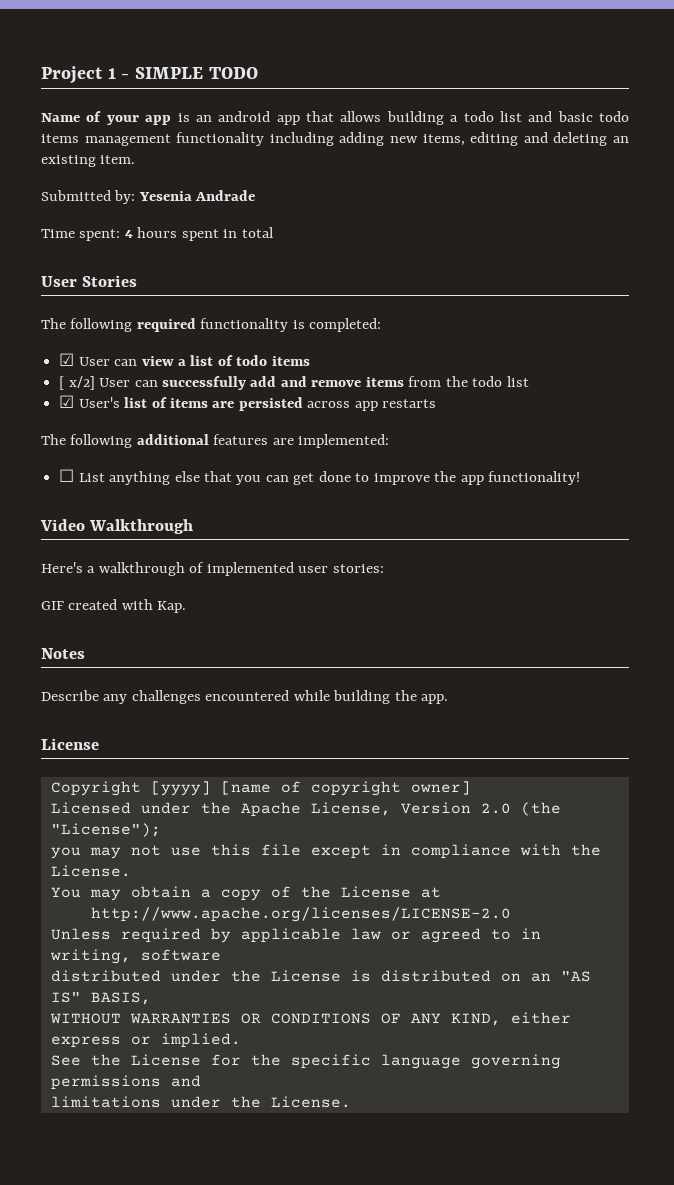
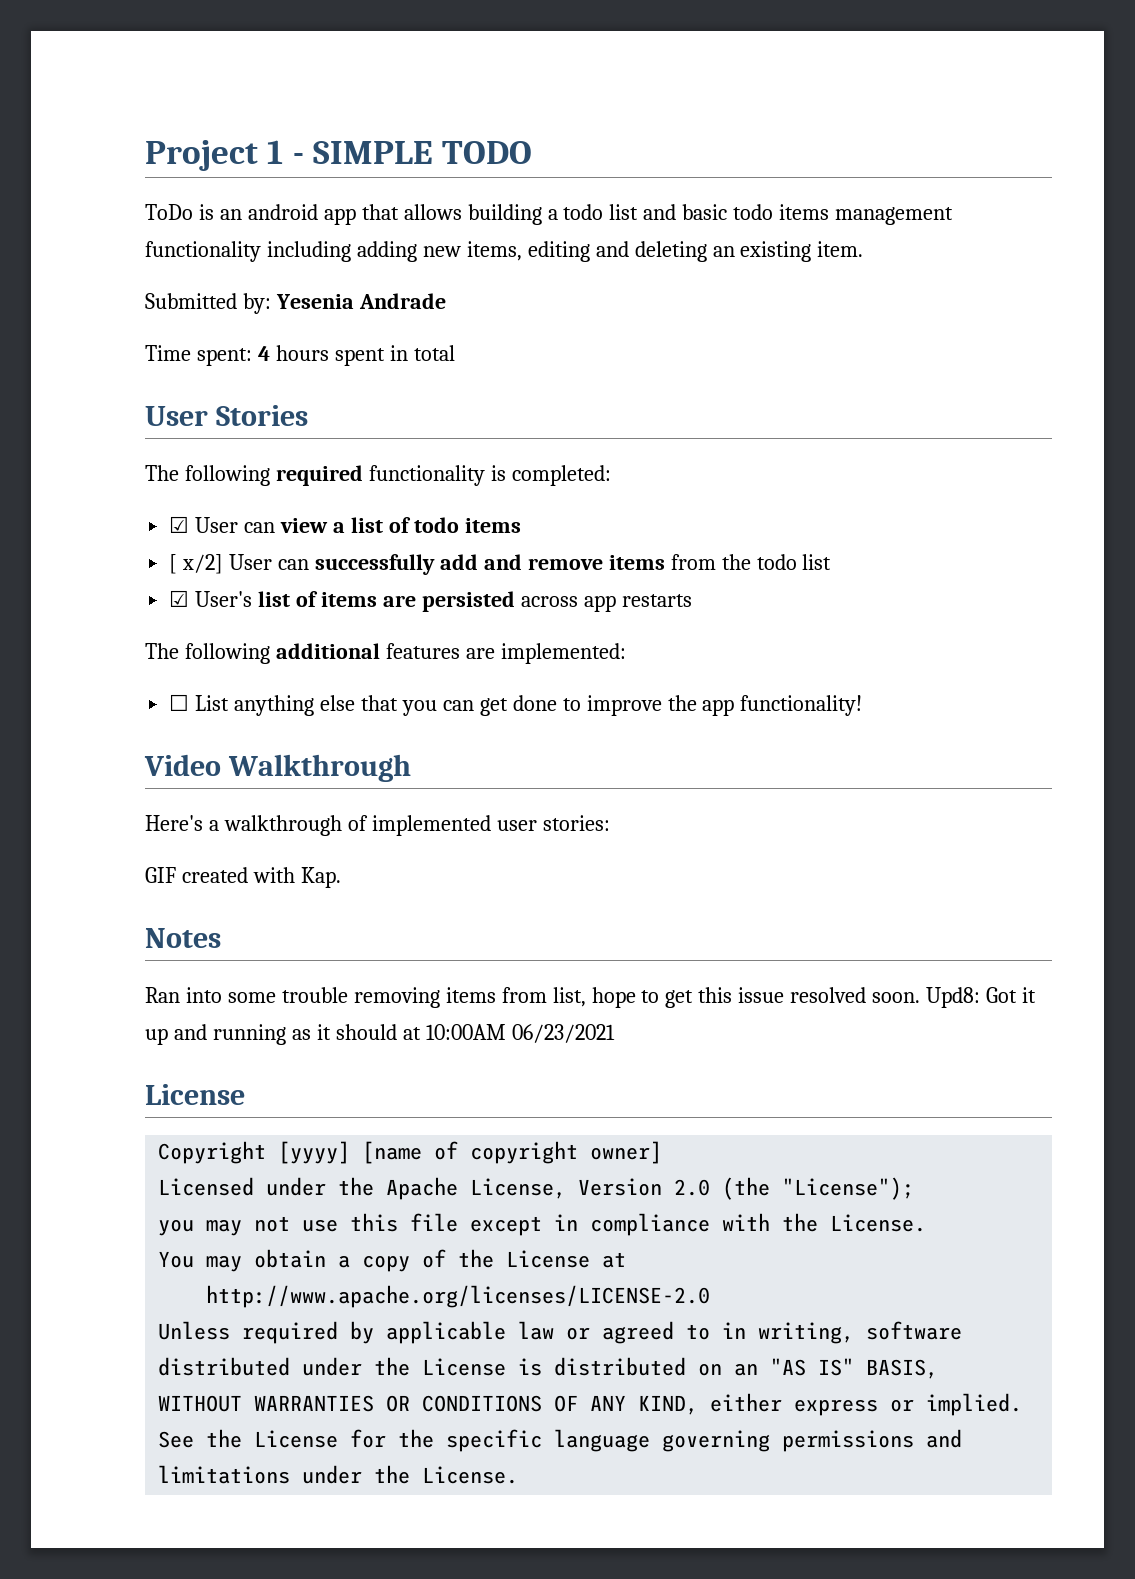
[41,111,172,125] Name of your app -> [145,204,193,220] ToDo
[41,690,449,704] Describe any challenges encountered while building the app. -> [145,987,1036,1008] [145,1024,615,1045] Ran into some trouble removing items from list, hope to get this issue resolved soon. Upd8: Got it up and running as it should at 10:00AM 06/23/2021

